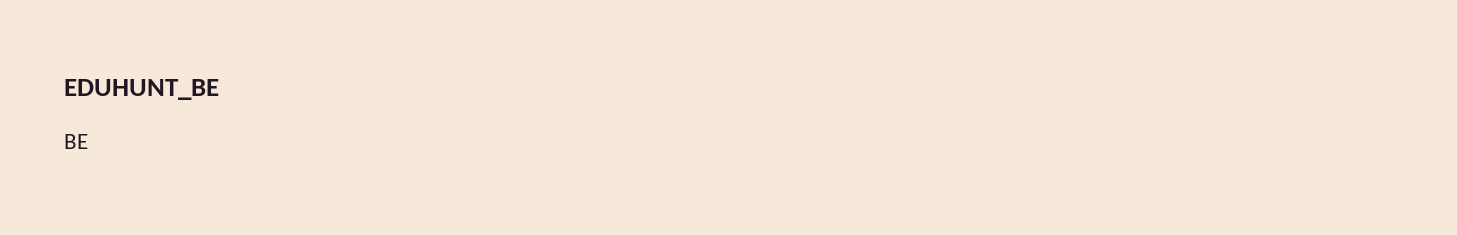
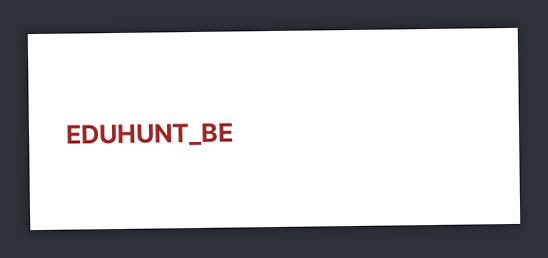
[64,134,88,149] // BE -> (234, 134) none

